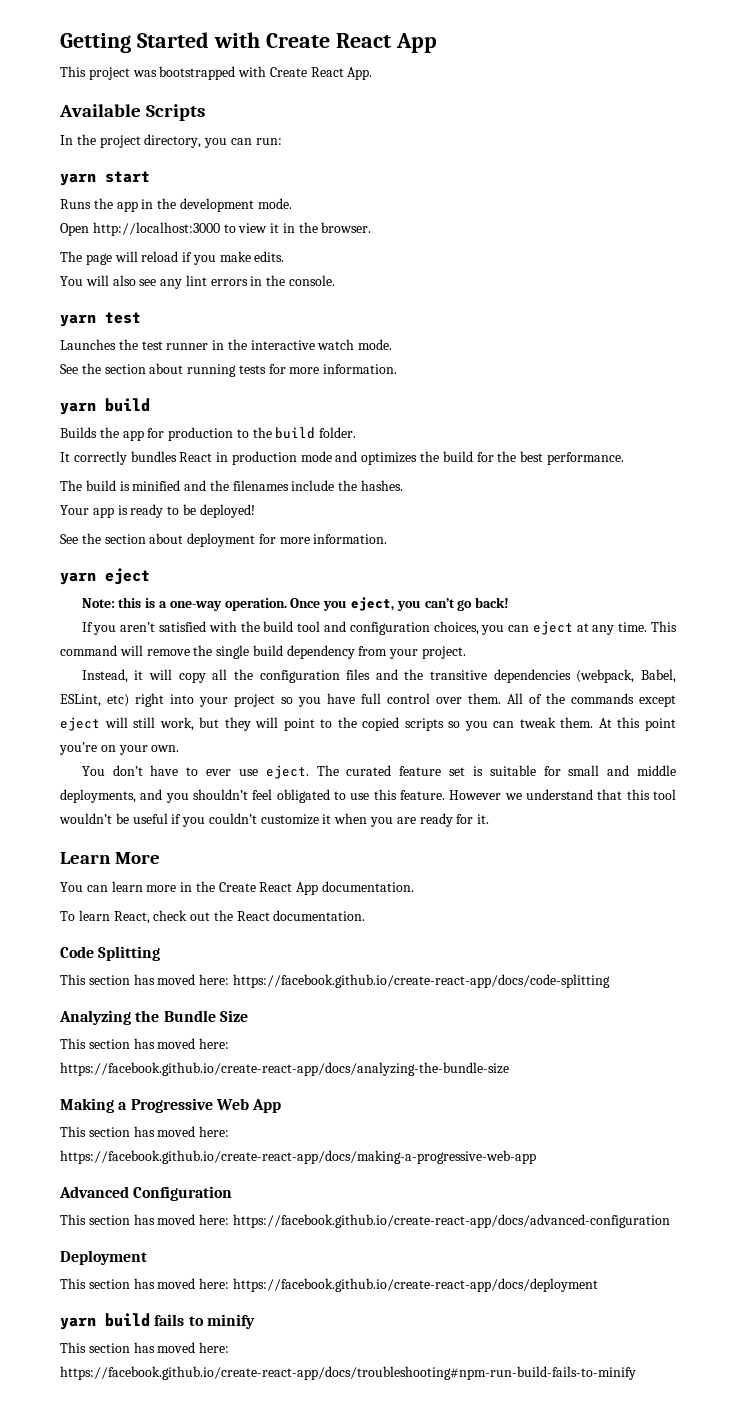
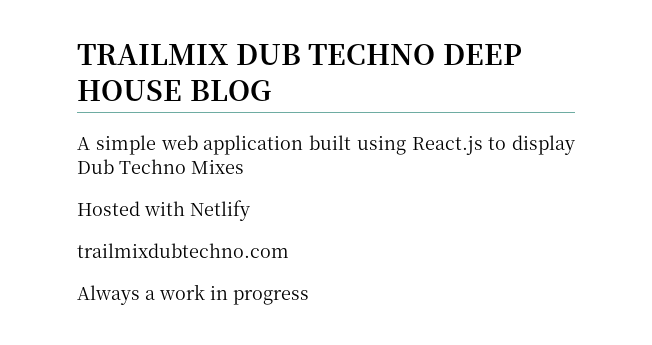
[60,32,437,53] [60,66,373,80] [59,104,206,121] [60,134,282,148] [60,171,150,186] [60,198,292,212] [60,222,372,236] [60,251,285,265] [60,275,336,289] [60,312,141,327] [60,339,393,350] [60,363,398,377] [60,398,150,415] [60,427,357,441] [60,451,624,465] [60,480,404,491] [60,504,255,518] [60,533,388,547] [60,568,150,585] [81,597,510,611] [81,621,678,635] [60,645,467,659] [81,669,676,683] [60,693,676,707] [60,717,676,731] [59,742,180,755] [81,765,676,779] [60,789,676,803] [59,813,490,827] [60,852,161,864] [60,881,415,895] [60,910,366,924] [60,946,161,961] [60,974,610,988] [59,1010,248,1025] [60,1038,230,1049] [60,1062,509,1076] [60,1098,282,1113] [60,1126,230,1137] [60,1150,536,1164] [59,1186,233,1201] [60,1214,670,1228] [60,1250,147,1265] [60,1278,598,1292] [60,1313,255,1330] [60,1342,230,1353] [60,1366,636,1380] Getting Started with Create React App // This project was bootstrapped with Create React App. // Available Scripts // In the project directory, you can run: // yarn start // Runs the app in the development mode. // Open http://localhost:3000 to view it in the browser. // The page will reload if you make edits. // You will also see any lint errors in the console. // yarn test // Launches the test runner in the interactive watch mode. // See the section about running tests for more information. // yarn build // Builds the app for production to the build folder. // It correctly bundles React in production mode and optimizes the build for the best performance. // The build is minified and the filenames include the hashes. // Your app is ready to be deployed! // See the section about deployment for more information. // yarn eject // Note: this is a one-way operation. Once you eject, you can’t go back! // If you aren’t satisfied with the build tool and configuration choices, you can eject at any time. This command will remove the single build dependency from your project. // Instead, it will copy all the configuration files and the transitive dependencies (webpack, Babel, ESLint, etc) right into your project so you have full control over them. All of the commands except eject will still work, but they will point to the copied scripts so you can tweak them. At this point you’re on your own. // You don’t have to ever use eject. The curated feature set is suitable for small and middle deployments, and you shouldn’t feel obligated to use this feature. However we understand that this tool wouldn’t be useful if you couldn’t customize it when you are ready for it. // Learn More // You can learn more in the Create React App documentation. // To learn React, check out the React documentation. // Code Splitting // This section has moved here: https://facebook.github.io/create-react-app/docs/code-splitting // Analyzing the Bundle Size // This section has moved here: https://facebook.github.io/create-react-app/docs/analyzing-the-bundle-size // Making a Progressive Web App // This section has moved here: https://facebook.github.io/create-react-app/docs/making-a-progressive-web-app // Advanced Configuration // This section has moved here: https://facebook.github.io/create-react-app/docs/advanced-configuration // Deployment // This section has moved here: https://facebook.github.io/create-react-app/docs/deployment // yarn build fails to minify // This section has moved here: https://facebook.github.io/create-react-app/docs/troubleshooting#npm-run-build-fails-to-minify -> [77,44,522,65] [77,80,271,101] [77,135,575,155] [77,159,244,174] [77,200,250,221] [77,243,289,258] [77,284,309,305] TRAILMIX DUB TECHNO DEEP HOUSE BLOG // A simple web application built using React.js to display Dub Techno Mixes // Hosted with Netlify // trailmixdubtechno.com // Always a work in progress

